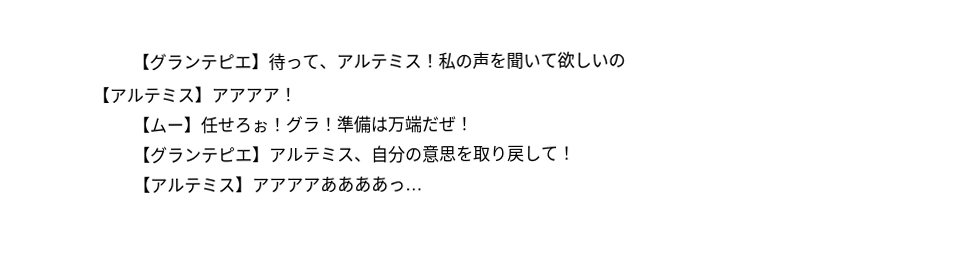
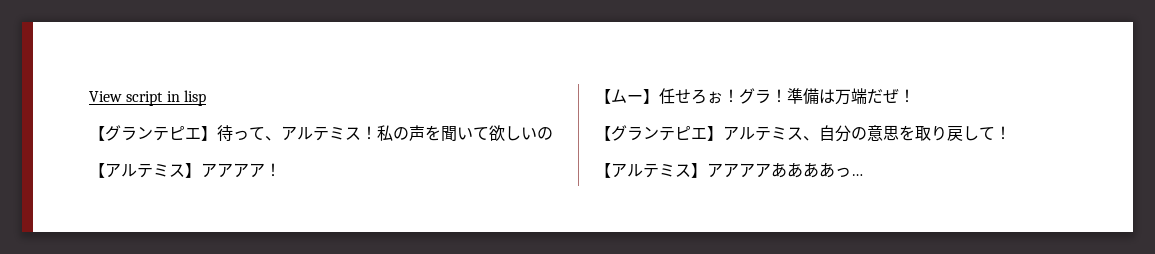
(131, 61) none -> [89,90,206,106] View script in lisp //

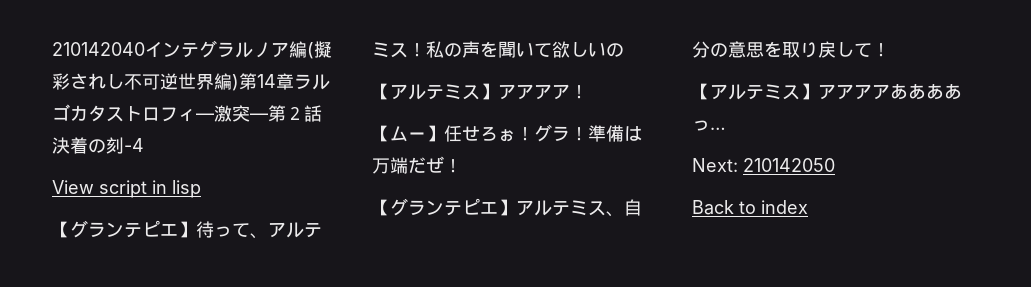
(89, 96) none -> [52,40,332,59] [52,73,330,91] [52,104,322,122] [52,137,144,154] 210142040インテグラルノア編(擬彩されし不可逆世界編)第14章ラルゴカタストロフィ―激突―第２話決着の刻-4 //
(863, 175) none -> [692,158,835,172] [692,200,808,215] // Next: 210142050 // Back to index

